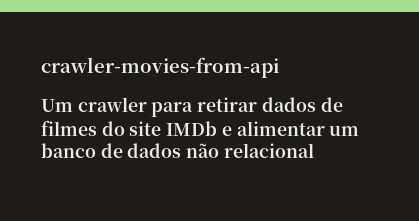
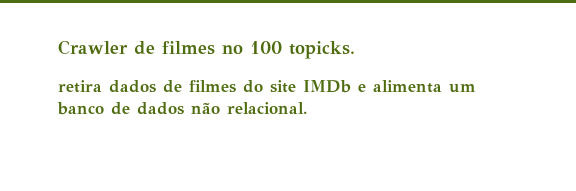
[41,57,279,78] [41,97,258,117] crawler-movies-from-api // Um crawler para retirar -> [58,40,355,59] [58,80,102,93] Crawler de filmes no 100 topicks. // retira
[236,121,325,136] alimentar -> [373,80,442,93] alimenta
[223,143,314,158] relacional -> [227,102,307,114] relacional.

